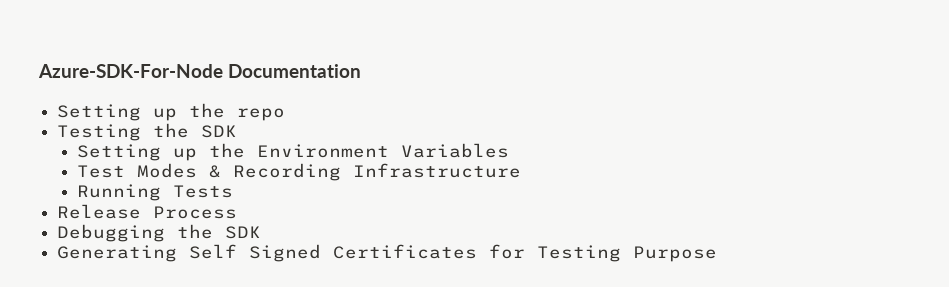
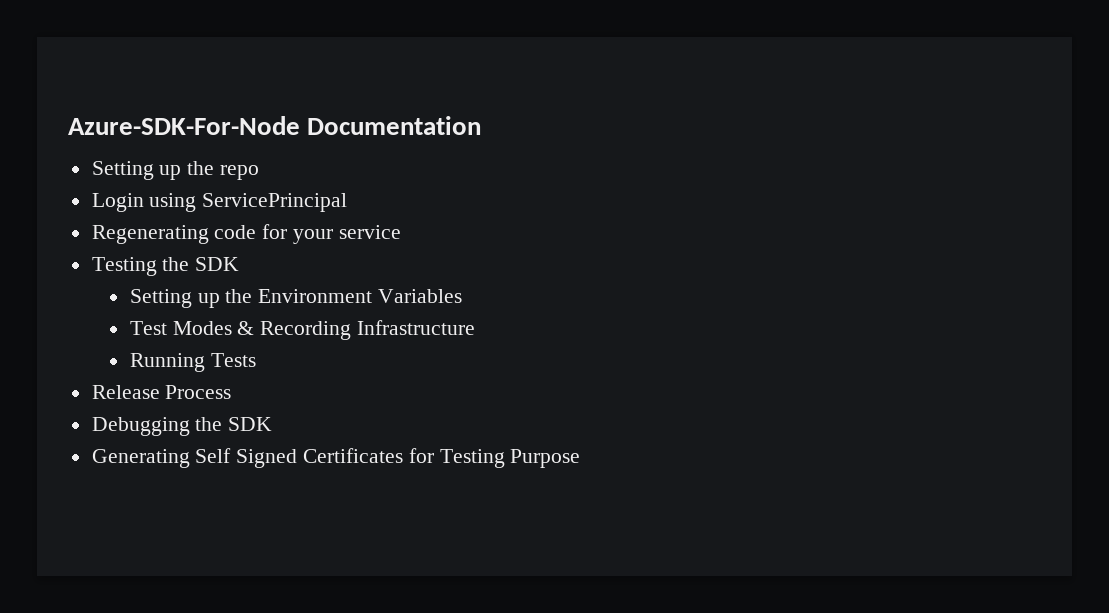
(286, 114) none -> [91,193,348,212] [91,224,401,244] // Login using ServicePrincipal // Regenerating code for your service

